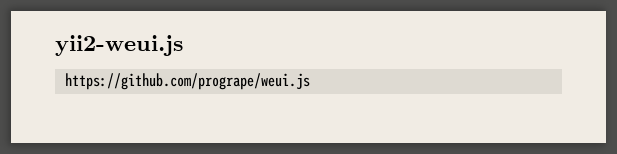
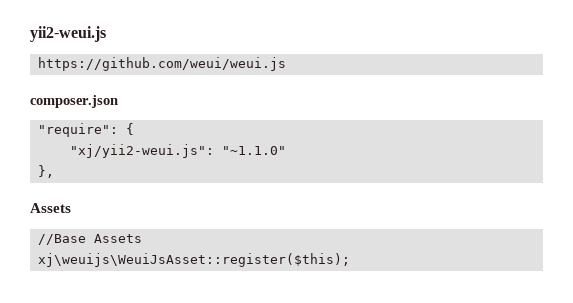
[64,73,310,90] https://github.com/progrape/weui.js -> [37,57,286,71] [30,95,118,108] [37,123,134,137] [69,144,286,158] [37,165,54,178] [30,203,71,213] [37,234,142,245] [37,253,350,267] https://github.com/weui/weui.js // composer.json // "require": { // "xj/yii2-weui.js": "~1.1.0" // }, // Assets // //Base Assets // xj\weuijs\WeuiJsAsset::register($this);

